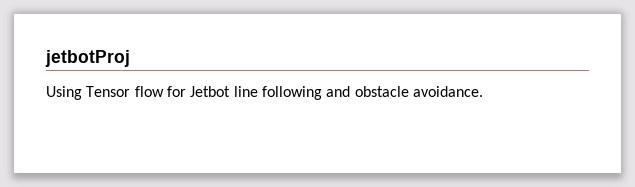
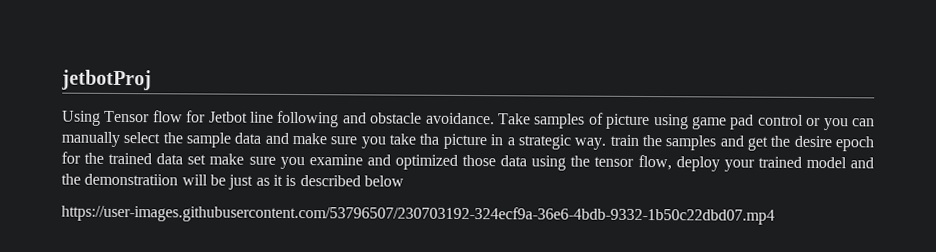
(483, 91) none -> [497,112,875,131] [61,131,874,152] [61,151,874,172] [61,173,404,190] [61,204,775,225] Take samples of picture using game pad control or you can manually select the sample data and make sure you take tha picture in a strategic way. train the samples and get the desire epoch for the trained data set make sure you examine and optimized those data using the tensor flow, deploy your trained model and the demonstratiion will be just as it is described below // https://user-images.githubusercontent.com/53796507/230703192-324ecf9a-36e6-4bdb-9332-1b50c22dbd07.mp4

